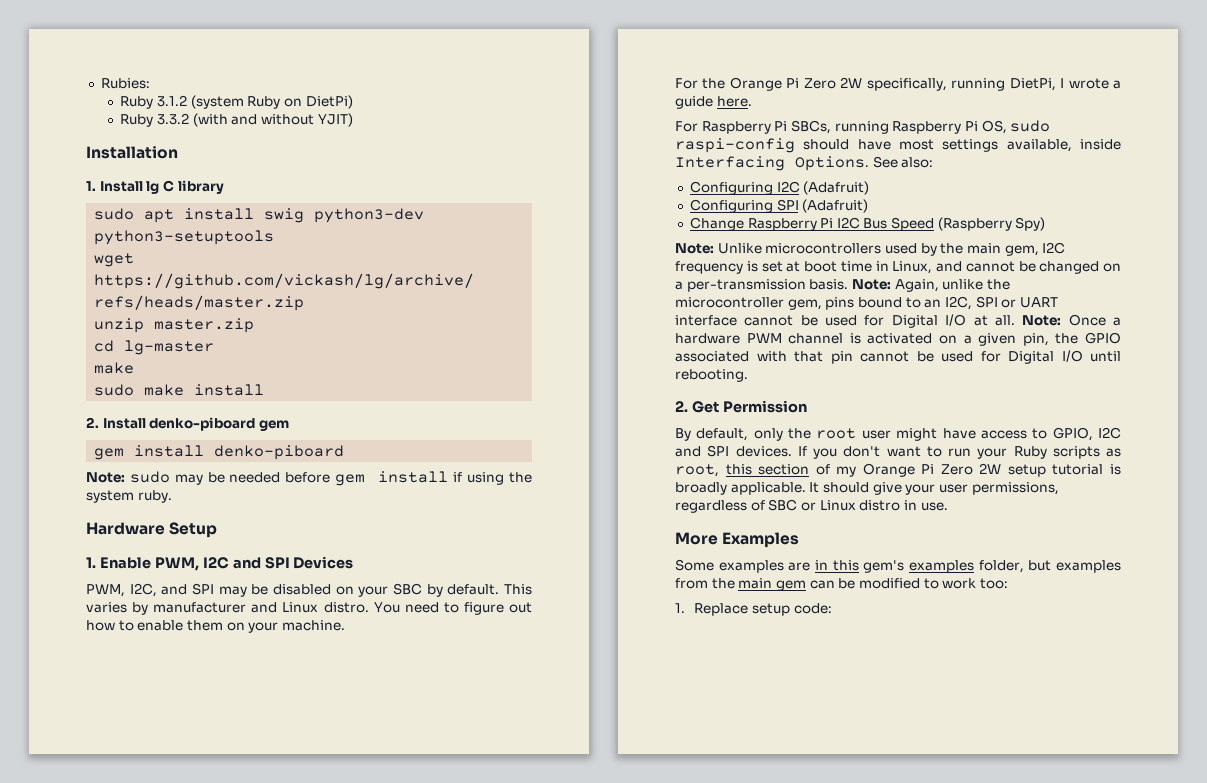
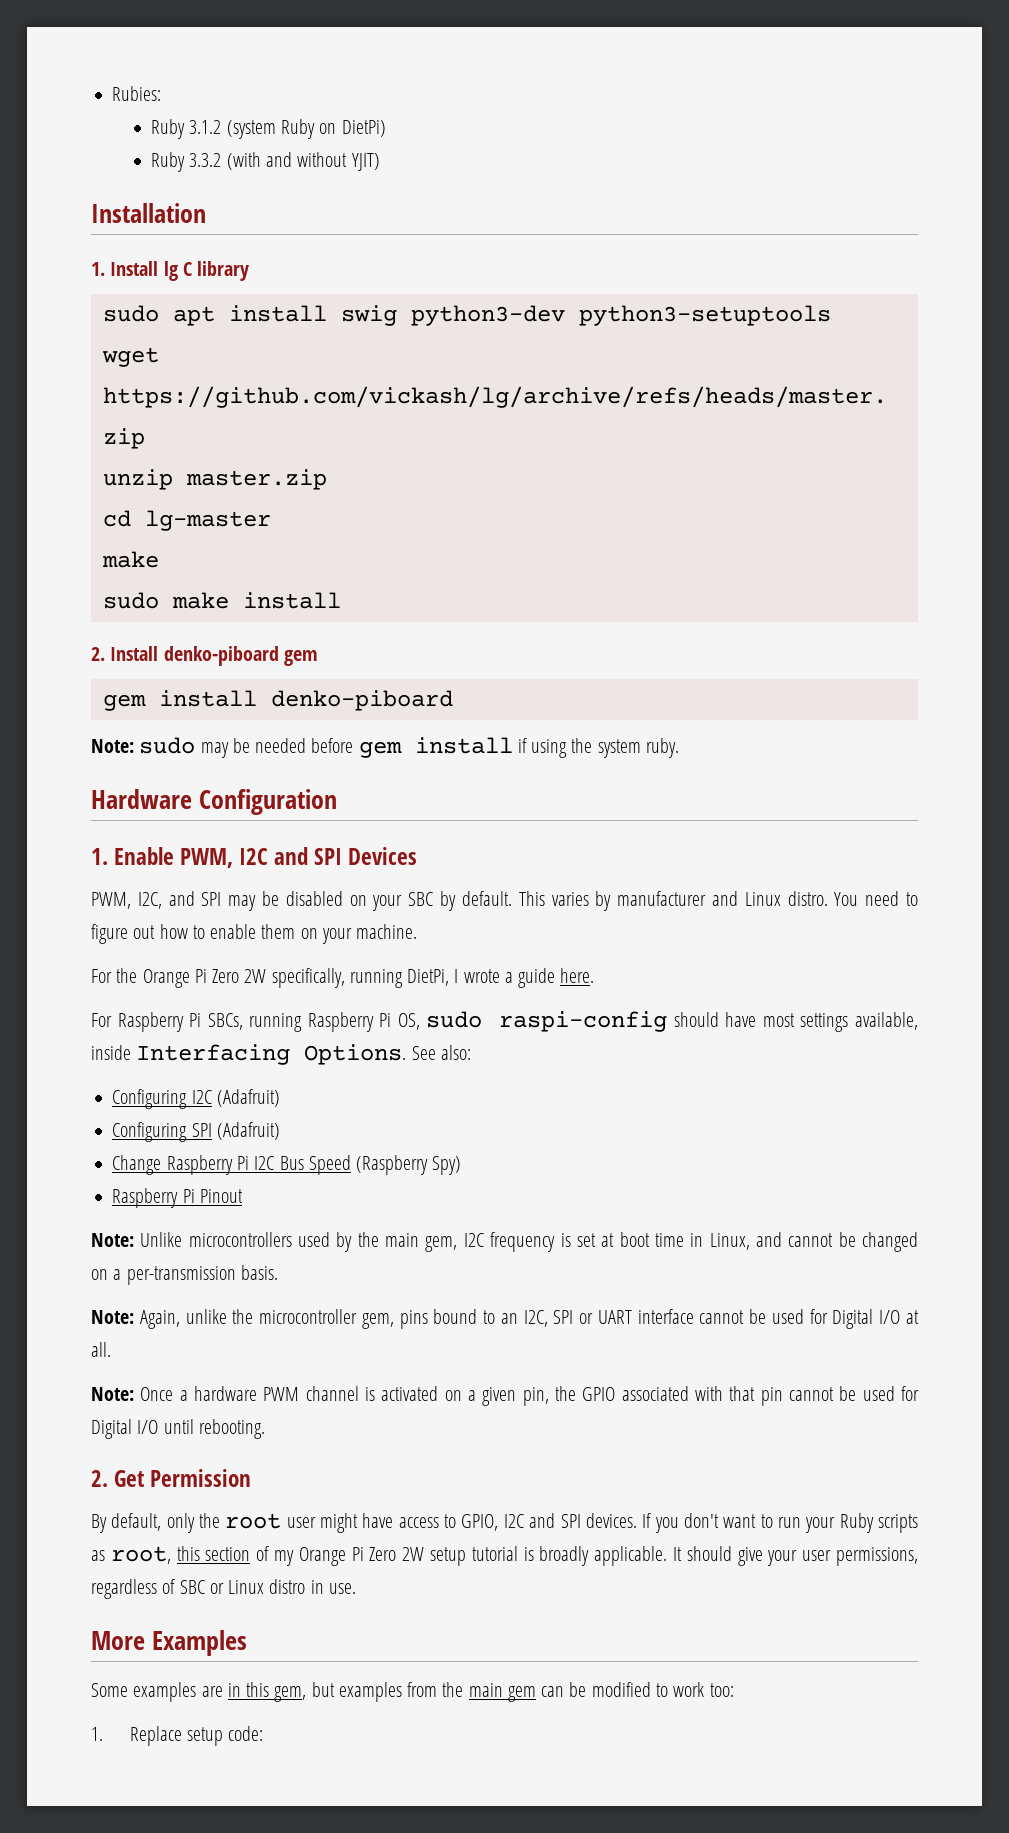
[169,522,218,538] Setup -> [199,789,338,815] Configuration
(1046, 224) none -> [112,1188,243,1208] // Raspberry Pi Pinout
(849, 284) none -> (278, 1272) //
(1015, 320) none -> (111, 1349) //
[863,560,1024,573] gem's examples folder, -> [274,1686,307,1702] gem,

